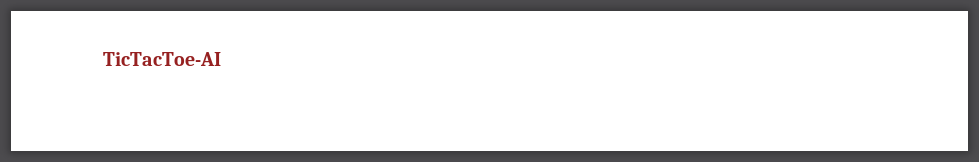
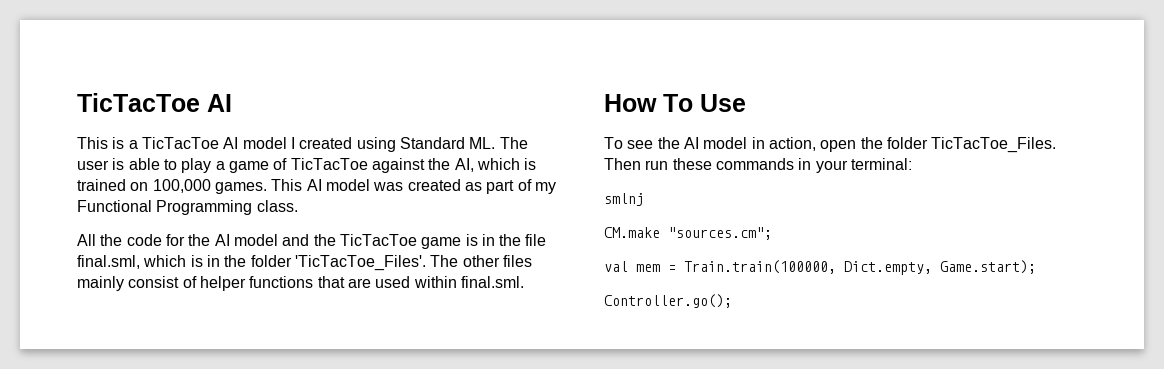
[103,52,221,66] TicTacToe-AI -> [77,93,232,112] [77,137,528,152] [77,158,537,173] [77,179,556,194] [77,200,298,215] [77,234,547,249] [77,255,532,271] [77,276,524,291] [604,94,746,112] [604,137,1057,153] [604,158,912,173] [604,193,644,206] [604,227,772,240] [604,260,1036,275] [604,294,732,308] TicTacToe AI // This is a TicTacToe AI model I created using Standard ML. The user is able to play a game of TicTacToe against the AI, which is trained on 100,000 games. This AI model was created as part of my Functional Programming class. // All the code for the AI model and the TicTacToe game is in the file final.sml, which is in the folder 'TicTacToe_Files'. The other files mainly consist of helper functions that are used within final.sml. // How To Use // To see the AI model in action, open the folder TicTacToe_Files. Then run these commands in your terminal: // smlnj // CM.make "sources.cm"; // val mem = Train.train(100000, Dict.empty, Game.start); // Controller.go();

